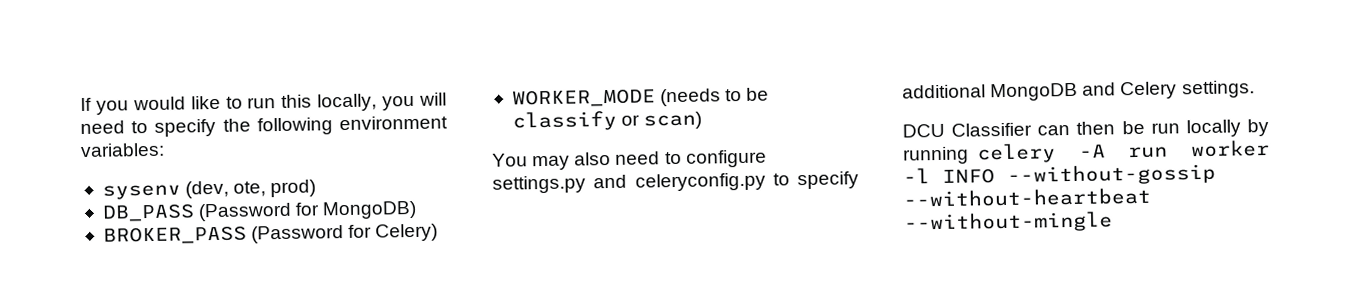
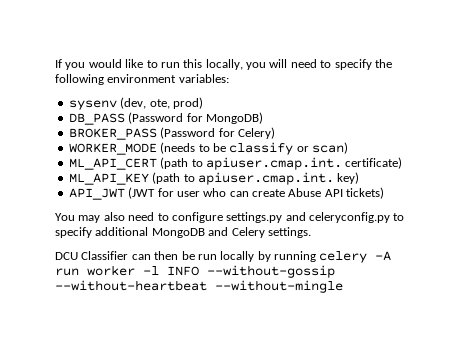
(703, 120) none -> [68,157,403,170] [68,172,360,185] [68,187,385,200] // ML_API_CERT (path to apiuser.cmap.int. certificate) // ML_API_KEY (path to apiuser.cmap.int. key) // API_JWT (JWT for user who can create Abuse API tickets)

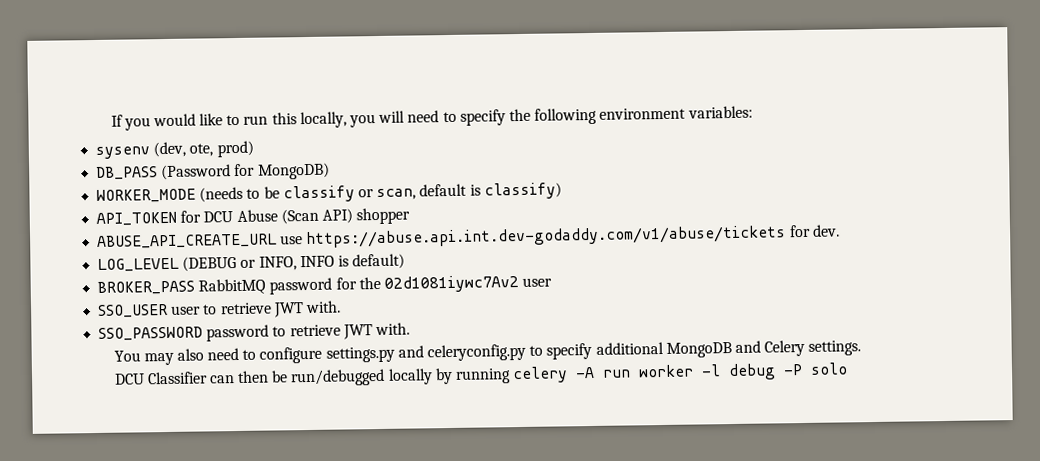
[68,127,275,140] // BROKER_PASS (Password for Celery) -> (330, 171) none
[312,142,348,154] [68,157,403,170] [68,172,360,185] [68,187,385,200] scan) // ML_API_CERT (path to apiuser.cmap.int. certificate) // ML_API_KEY (path to apiuser.cmap.int. key) // API_JWT (JWT for user who can create Abuse API tickets) -> [376,182,562,201] [96,207,411,226] [97,224,840,249] [97,253,406,272] [97,275,553,295] [98,300,341,318] [98,322,410,342] scan, default is classify) // API_TOKEN for DCU Abuse (Scan API) shopper // ABUSE_API_CREATE_URL use https://abuse.api.int.dev-godaddy.com/v1/abuse/tickets for dev. // LOG_LEVEL (DEBUG or INFO, INFO is default) // BROKER_PASS RabbitMQ password for the 02d1081iywc7Av2 user // SSO_USER user to retrieve JWT with. // SSO_PASSWORD password to retrieve JWT with.
[197,254,217,260] run -> [290,368,386,387] run/debugged
[167,265,335,278] [55,280,343,293] INFO --without-gossip --without-heartbeat --without-mingle -> [728,362,849,381] debug -P solo

